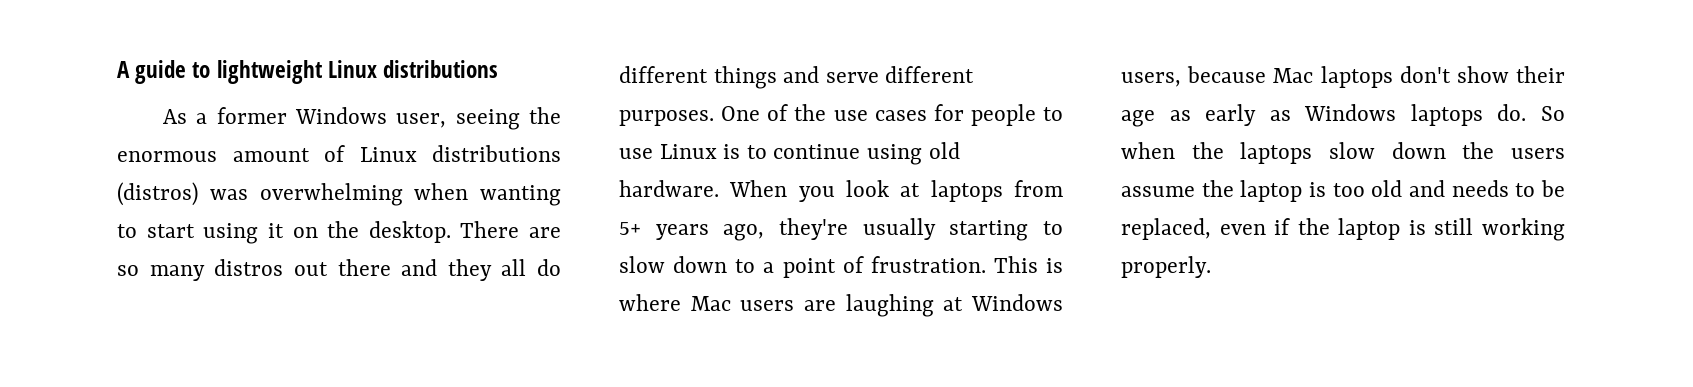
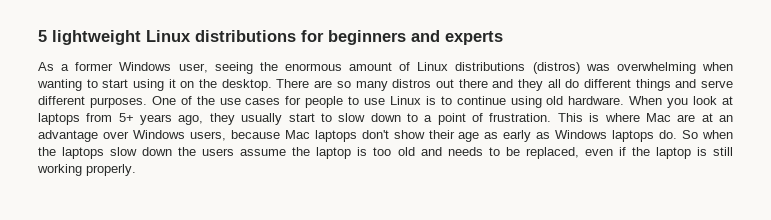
[117,60,211,84] A guide to -> [38,30,47,42] 5
(499, 69) none -> [301,30,503,45] for beginners and experts
[779,218,1029,241] they're usually starting -> [209,113,315,125] they usually start
[740,294,964,317] users are laughing at -> [677,113,734,122] [38,130,129,142] are at an advantage over

